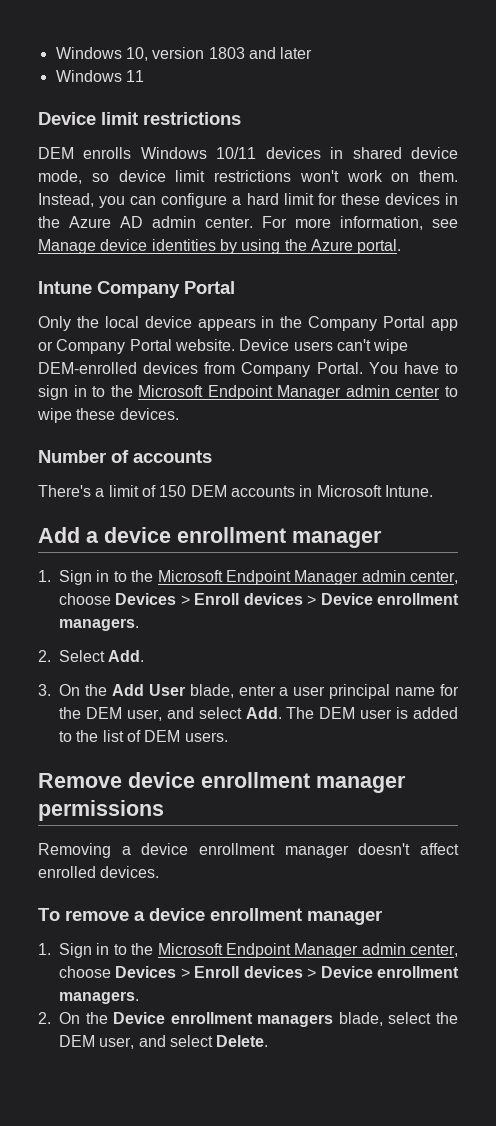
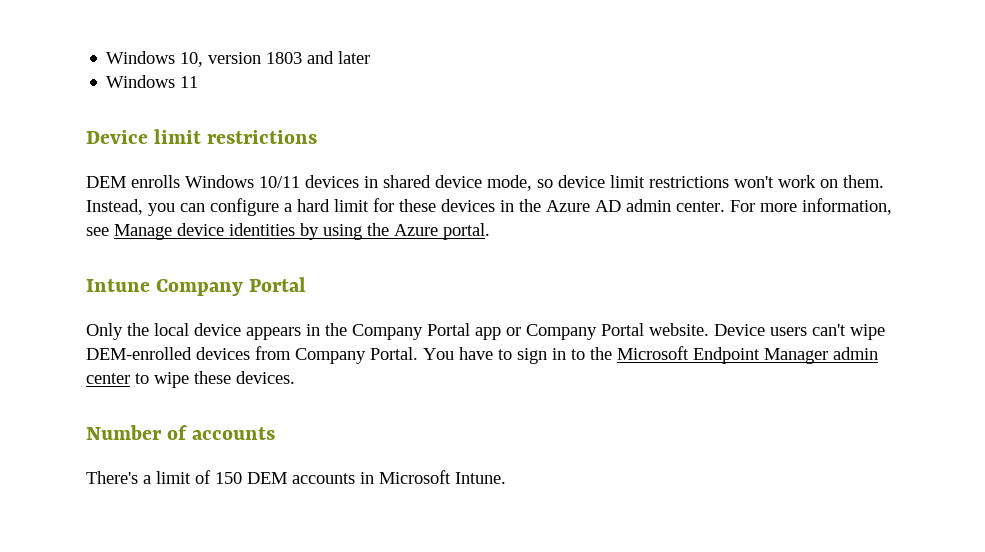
[38,527,382,548] [38,570,458,585] [59,593,459,605] [59,618,139,631] [38,650,145,662] [38,684,459,699] [59,707,458,721] [59,730,228,742] [38,772,406,793] [38,800,164,821] [38,843,460,858] [38,866,160,878] [38,908,382,925] [38,943,458,958] [59,966,459,978] [59,991,139,1004] [38,1012,458,1027] [59,1035,269,1049] // Add a device enrollment manager // 1. Sign in to the Microsoft Endpoint Manager admin center, choose Devices > Enroll devices > Device enrollment managers. // 2. Select Add. // 3. On the Add User blade, enter a user principal name for the DEM user, and select Add. The DEM user is added to the list of DEM users. // Remove device enrollment manager permissions // Removing a device enrollment manager doesn't affect enrolled devices. // To remove a device enrollment manager // 1. Sign in to the Microsoft Endpoint Manager admin center, choose Devices > Enroll devices > Device enrollment managers. // 2. On the Device enrollment managers blade, select the DEM user, and select Delete. -> (506, 478) none

